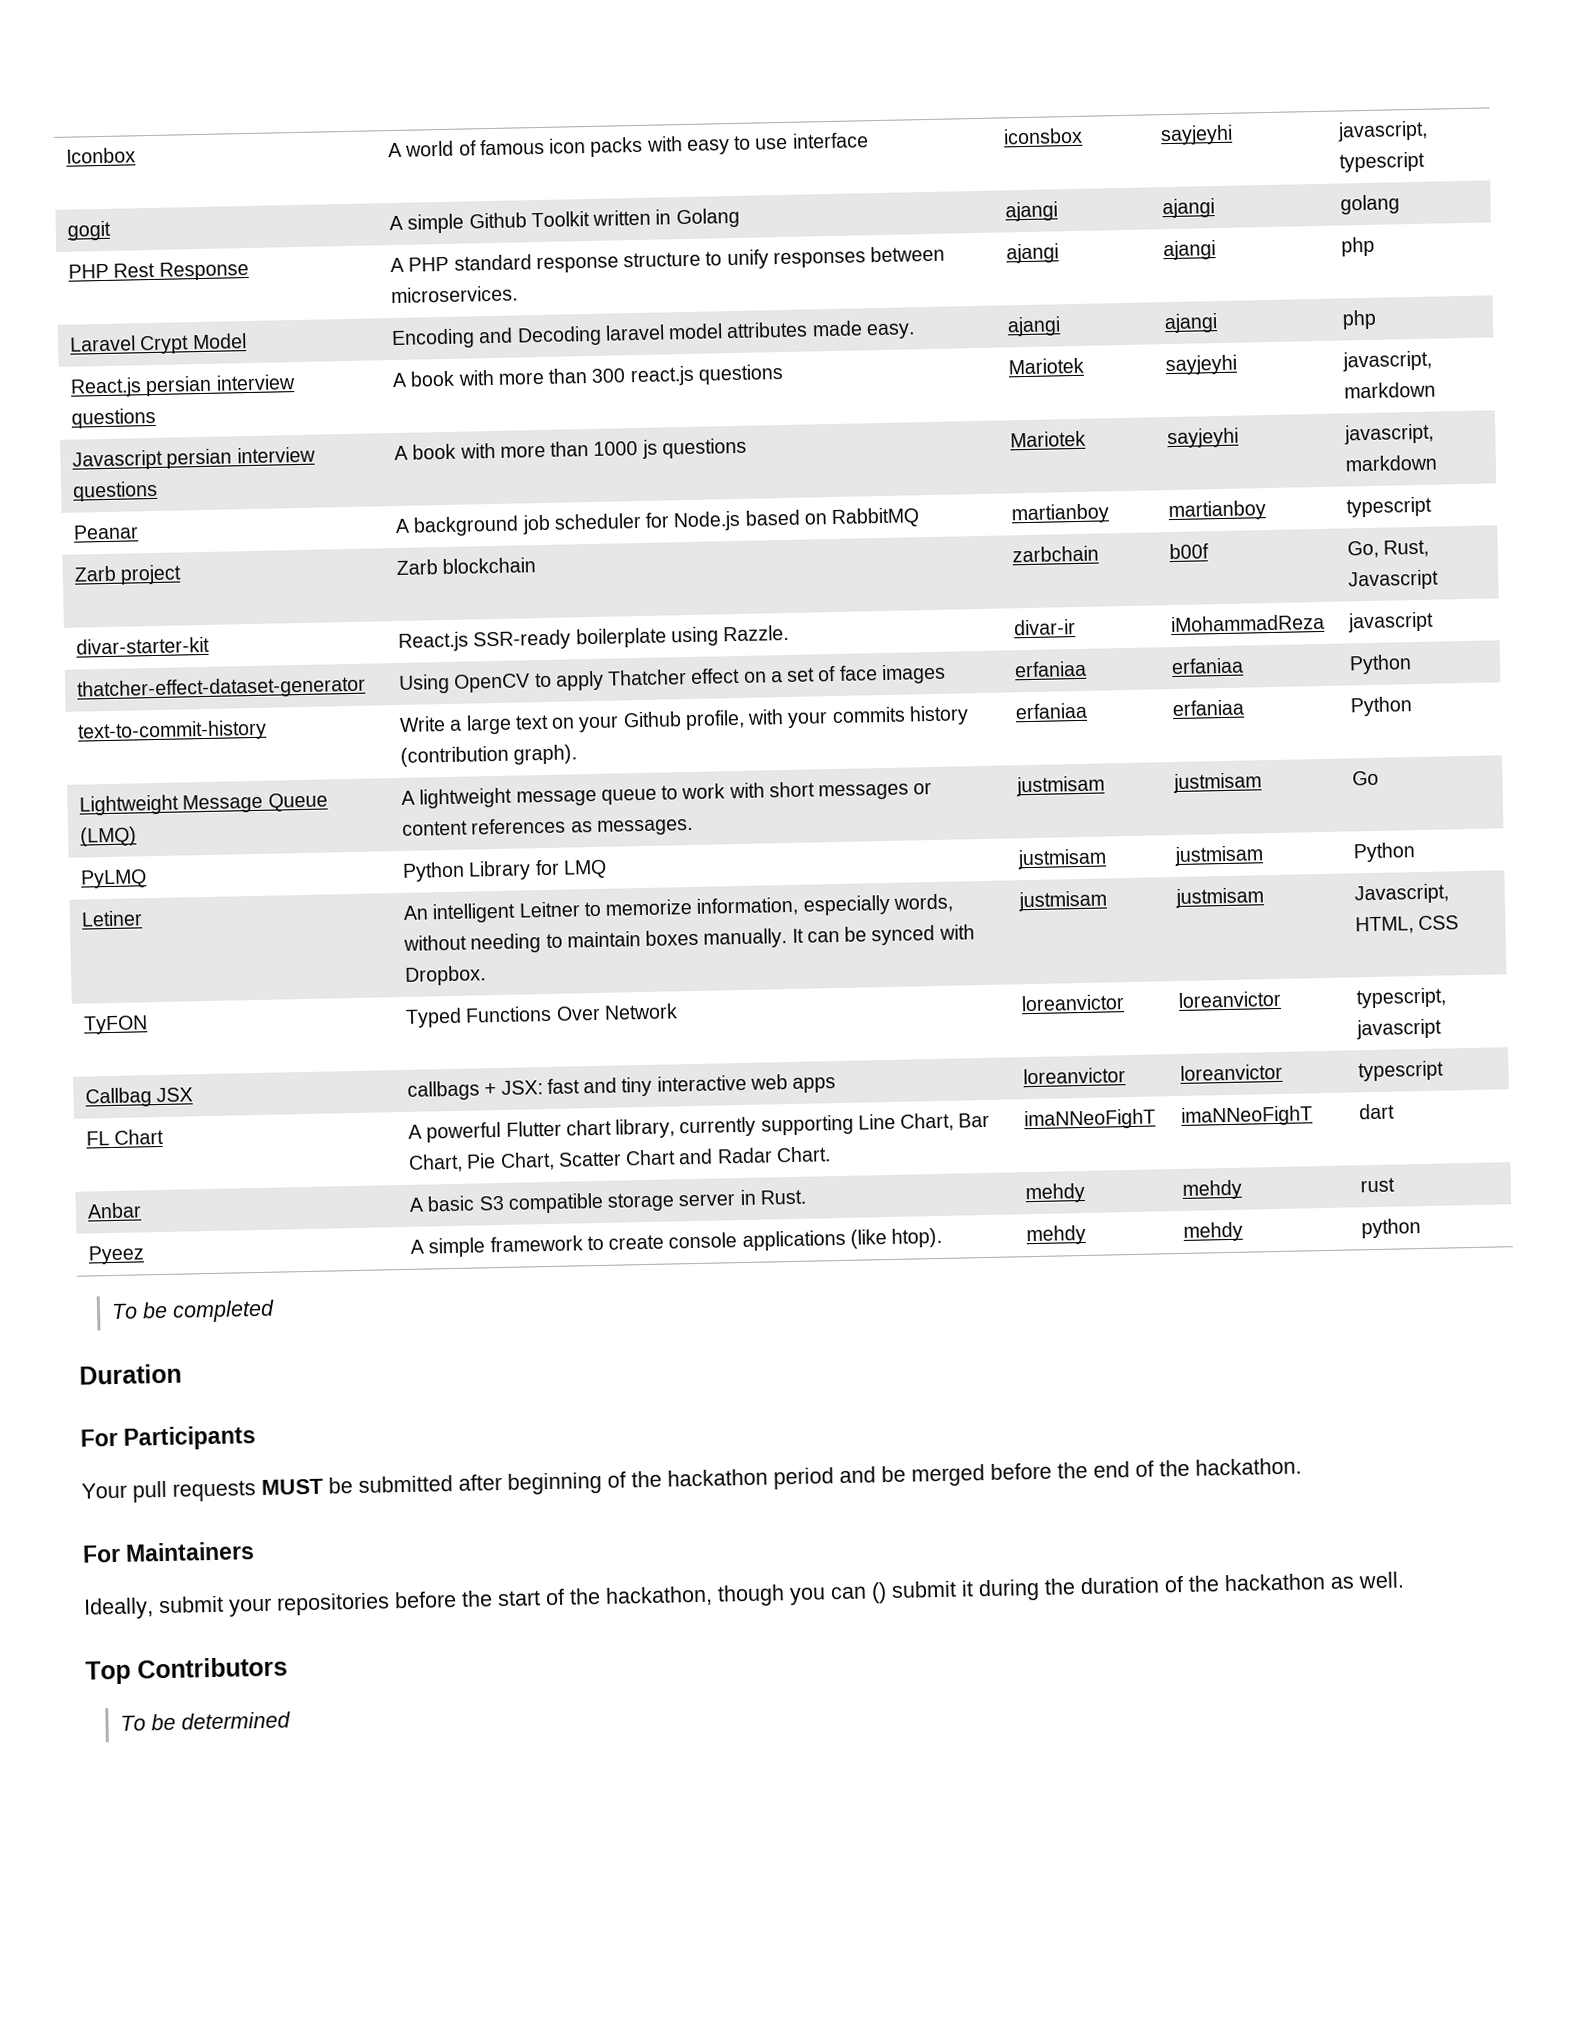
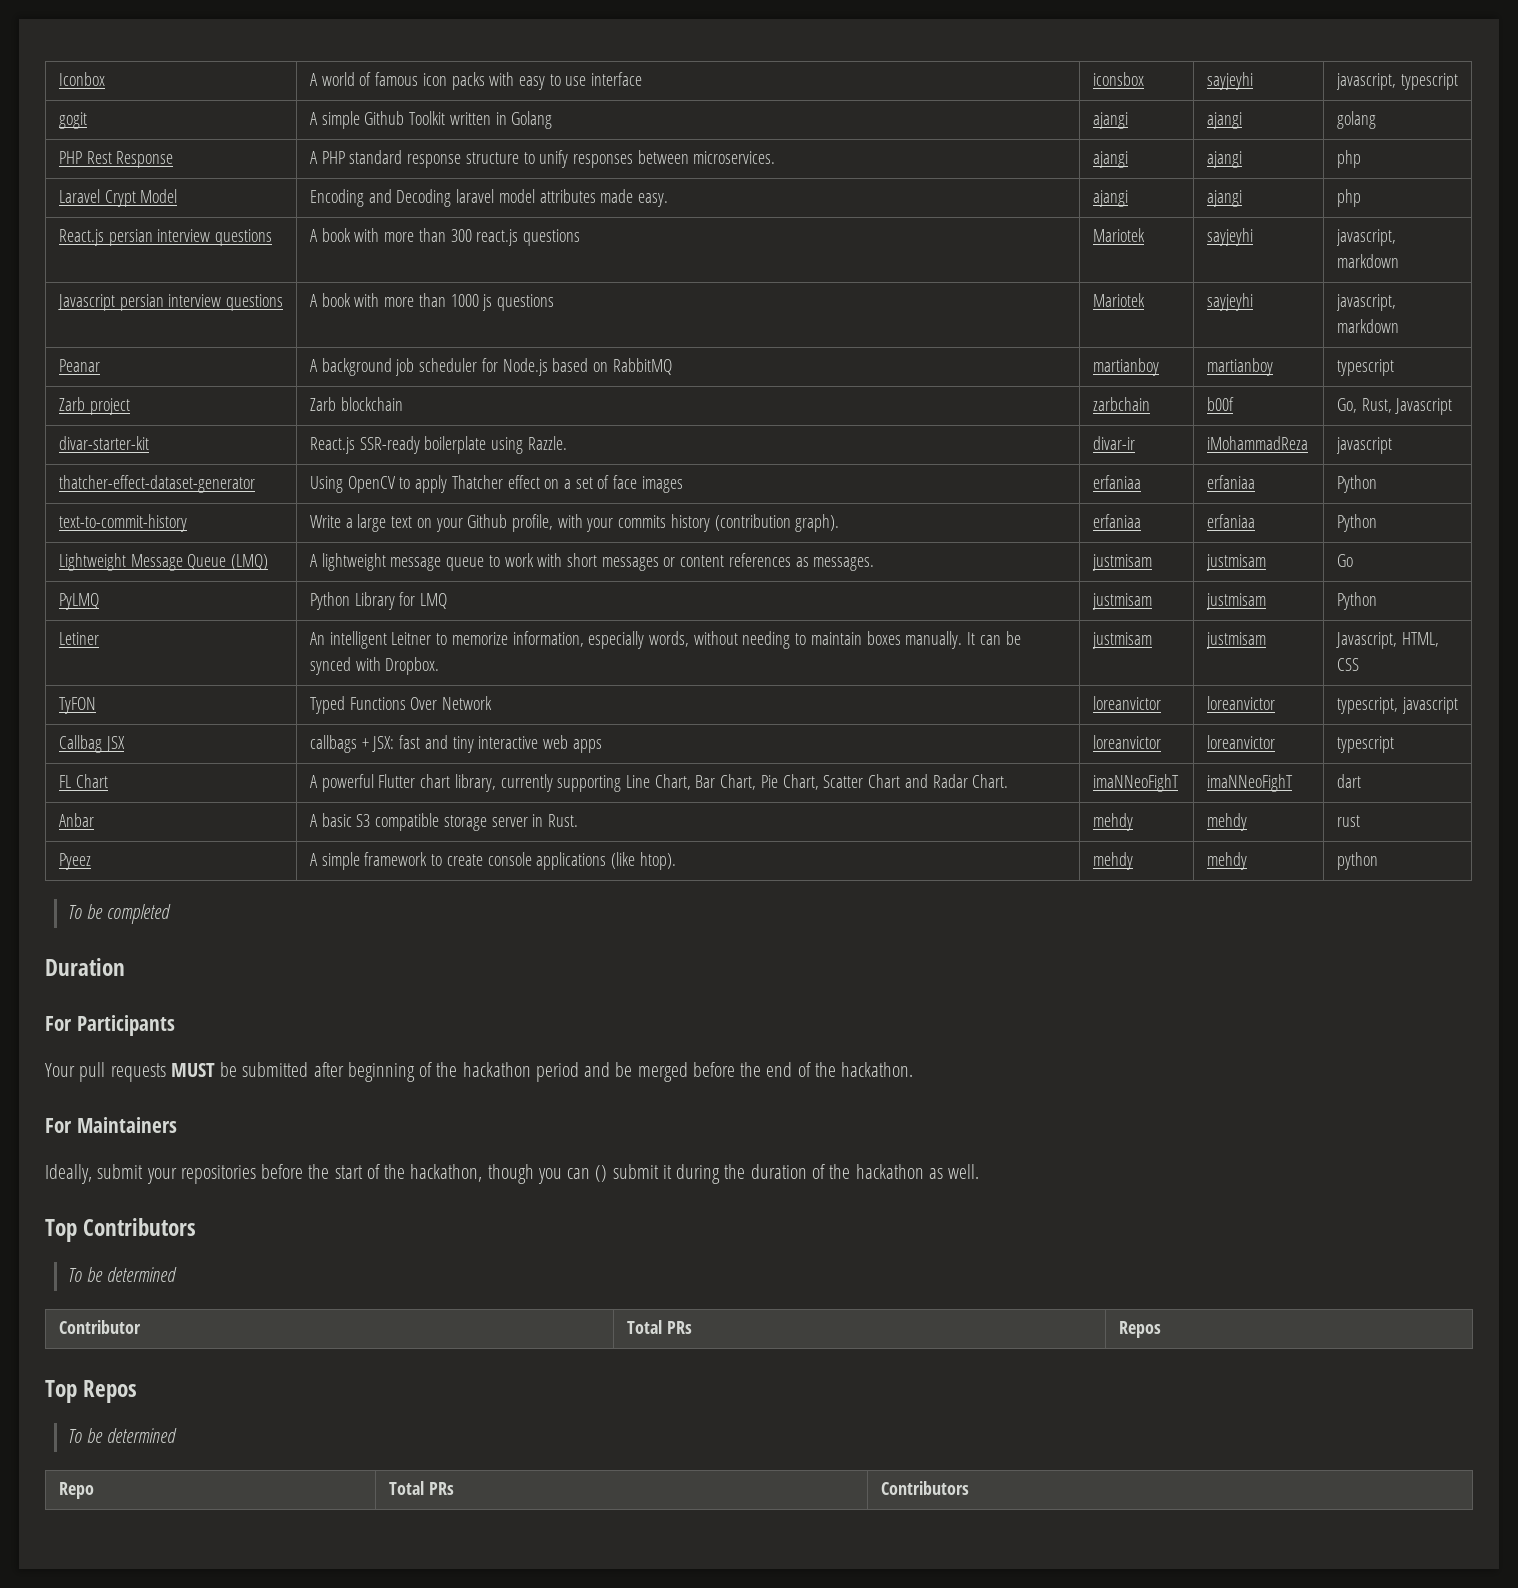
(291, 1720) none -> [58,1320,141,1334] [626,1320,692,1334] [1118,1321,1161,1338] [45,1380,138,1403] [67,1428,178,1443] [58,1482,94,1499] [388,1481,454,1495] [880,1481,969,1495] // Contributor | Total PRs | Repos // Top Repos // To be determined // Repo | Total PRs | Contributors

